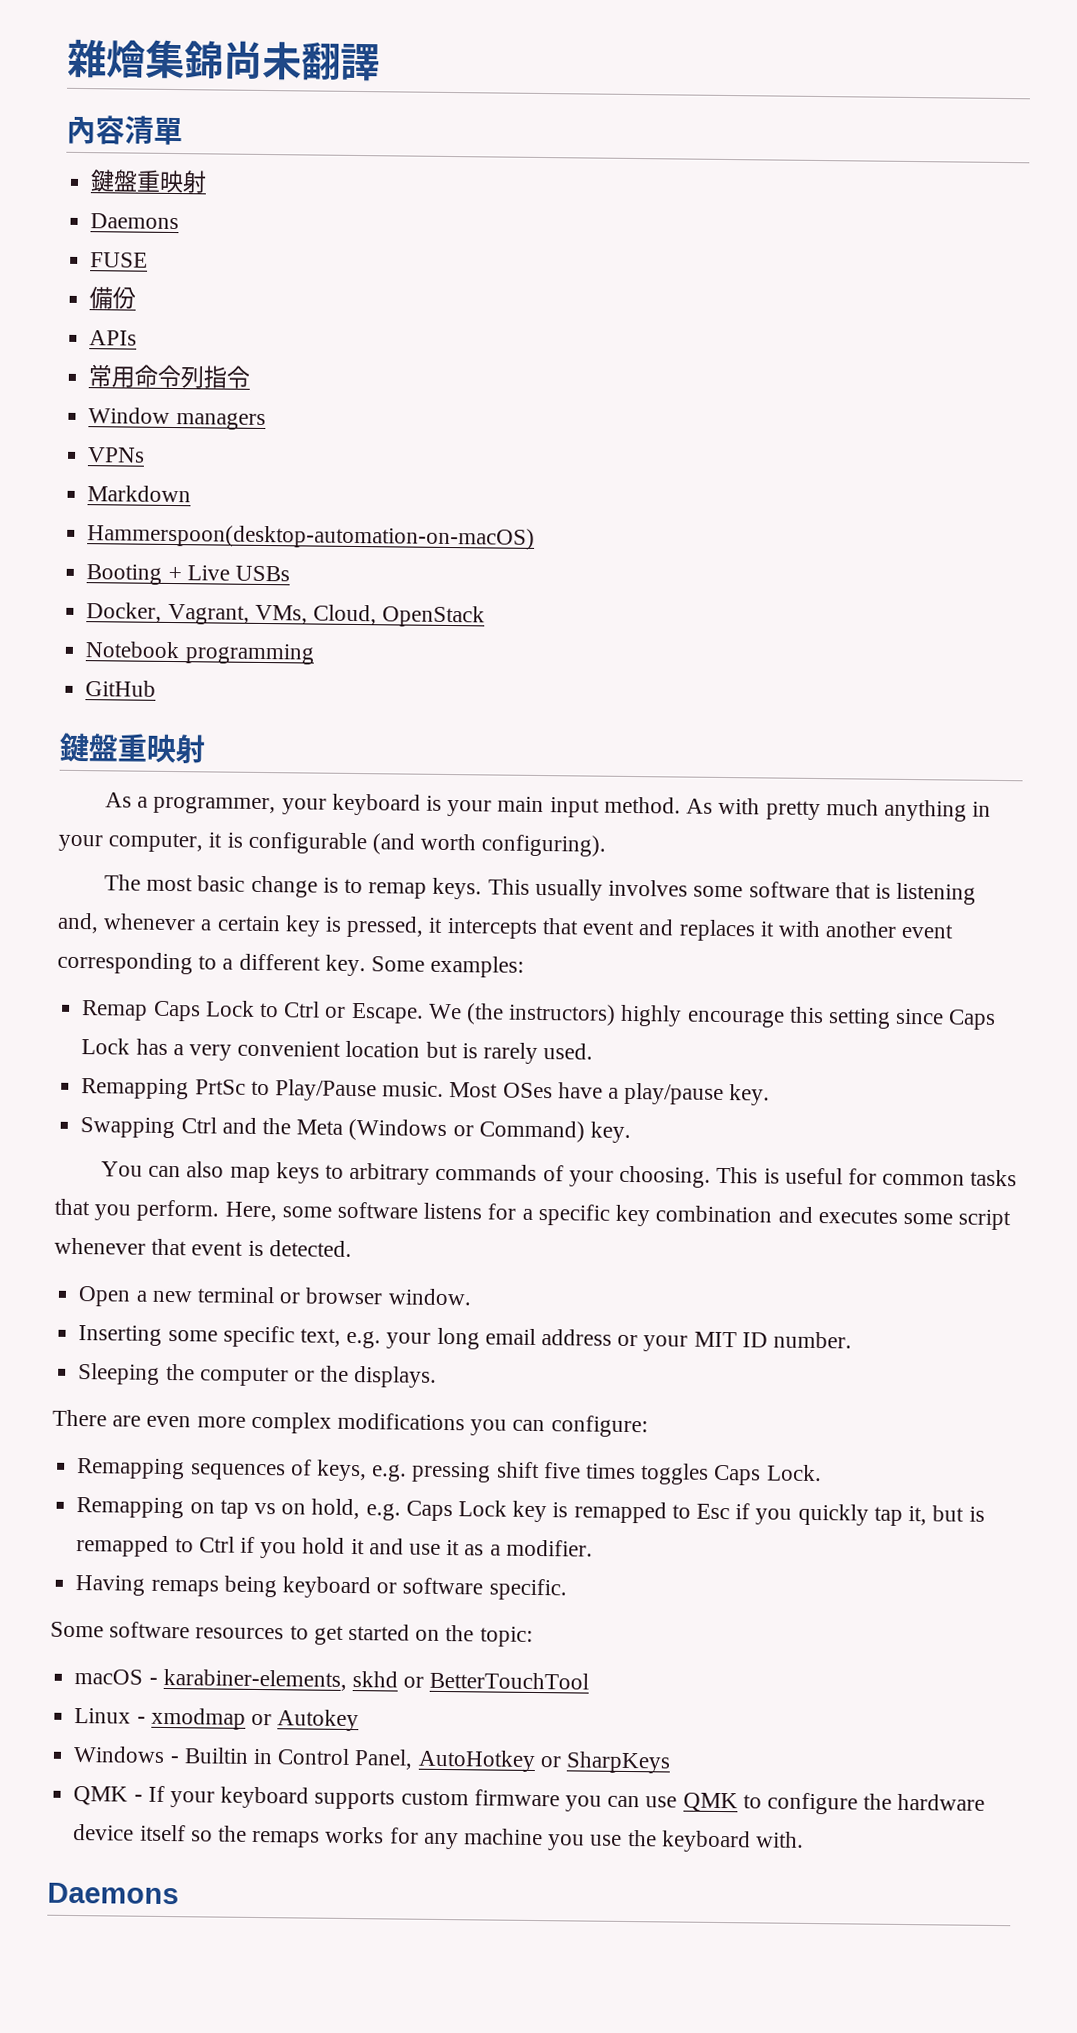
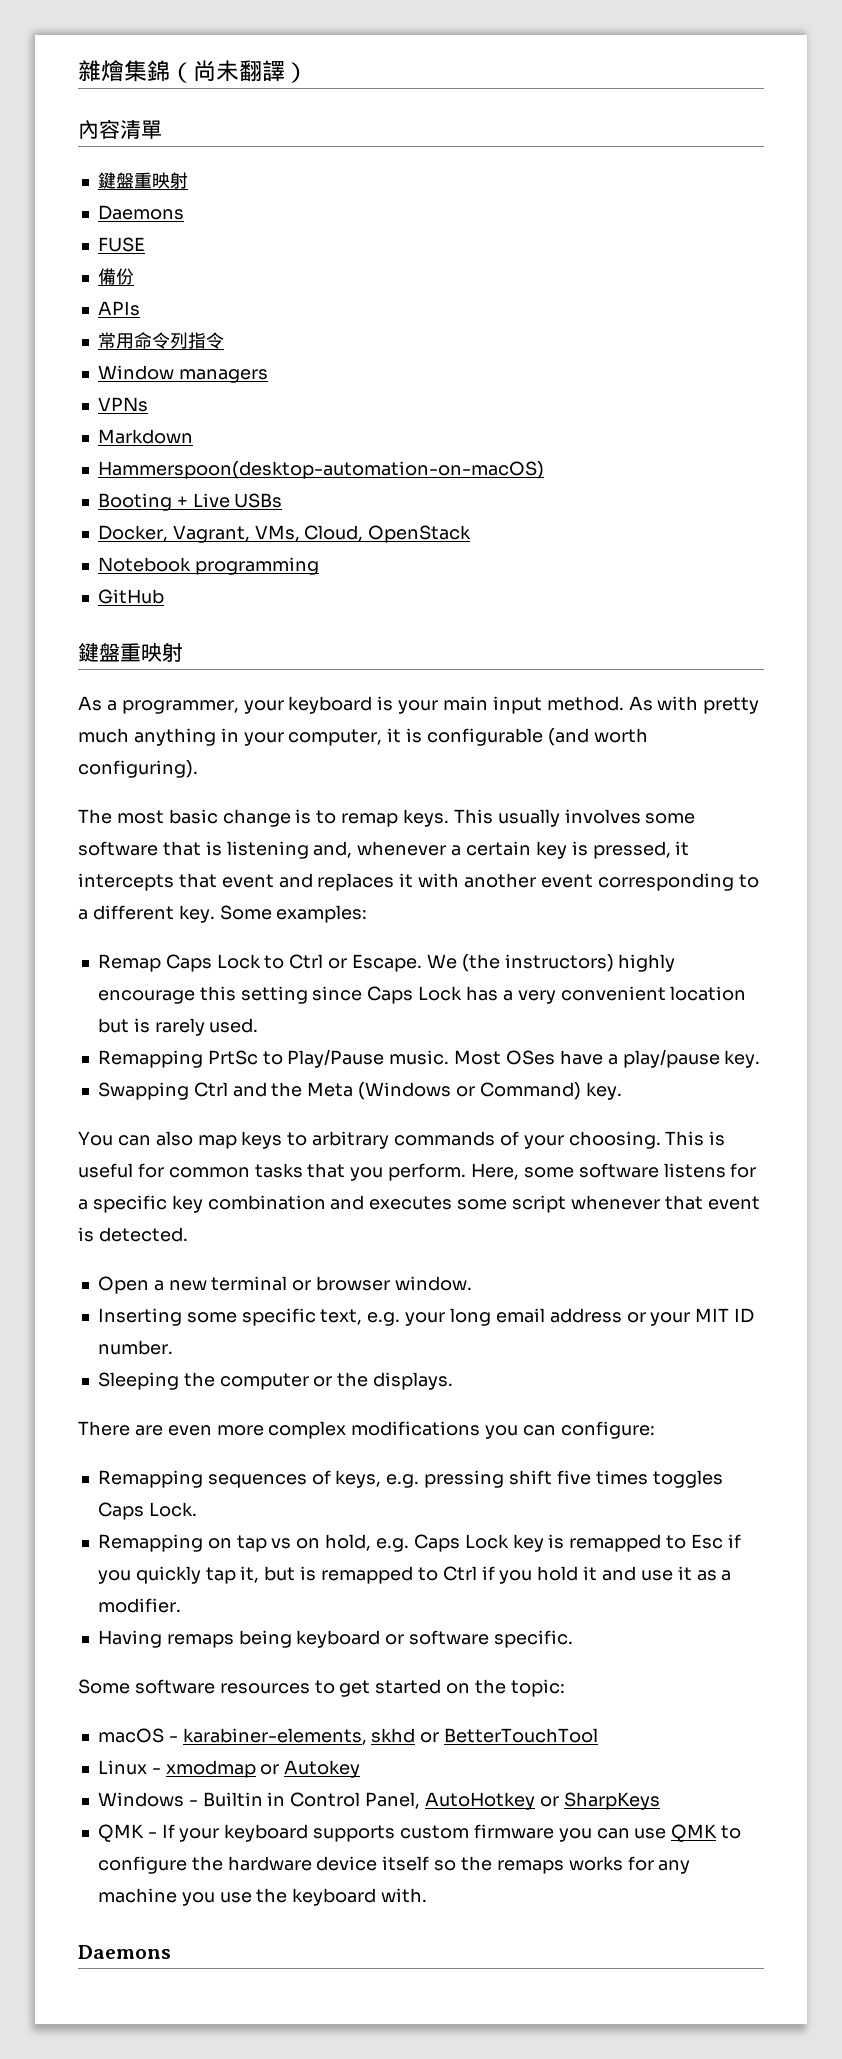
(224, 59) none -> [170,62,193,83] （
(380, 62) none -> [285,62,308,83] ）

